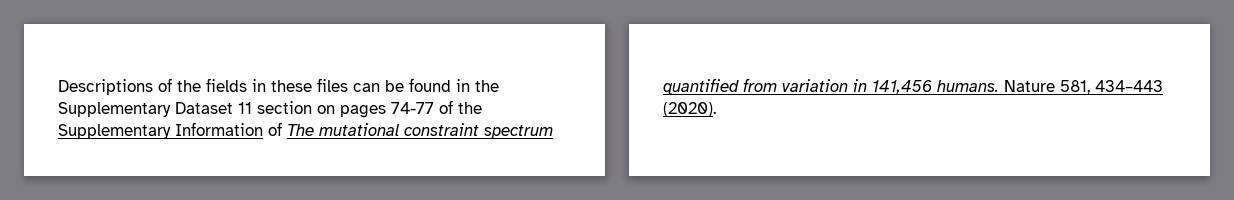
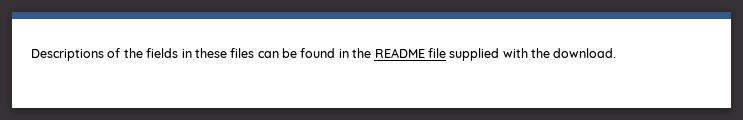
[58,100,482,118] [58,122,553,139] [663,78,1163,95] [663,102,716,117] Supplementary Dataset 11 section on pages 74-77 of the Supplementary Information of The mutational constraint spectrum quantified from variation in 141,456 humans. Nature 581, 434–443 (2020). -> [374,48,617,61] README file supplied with the download.

